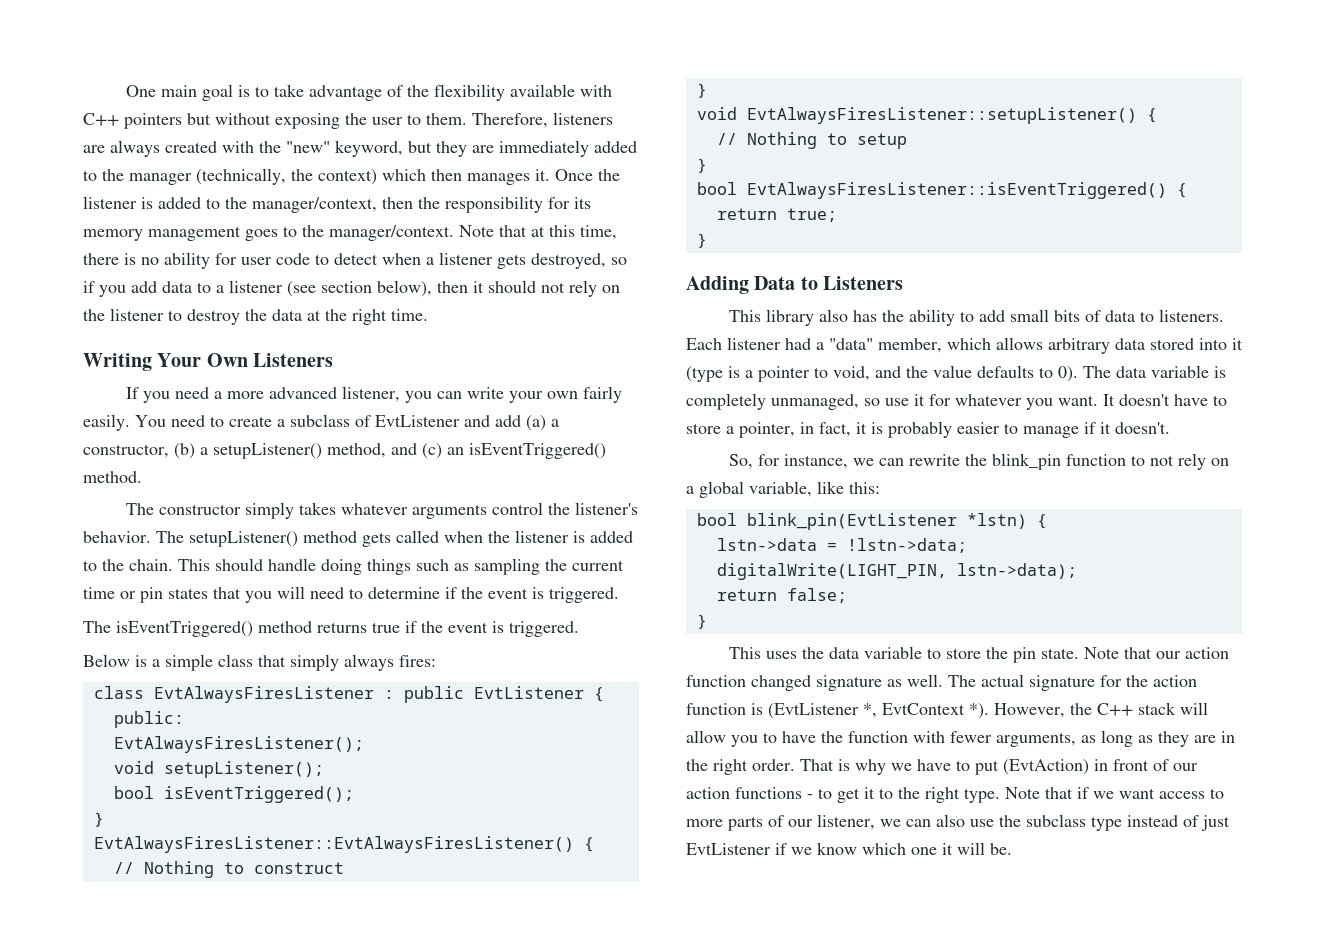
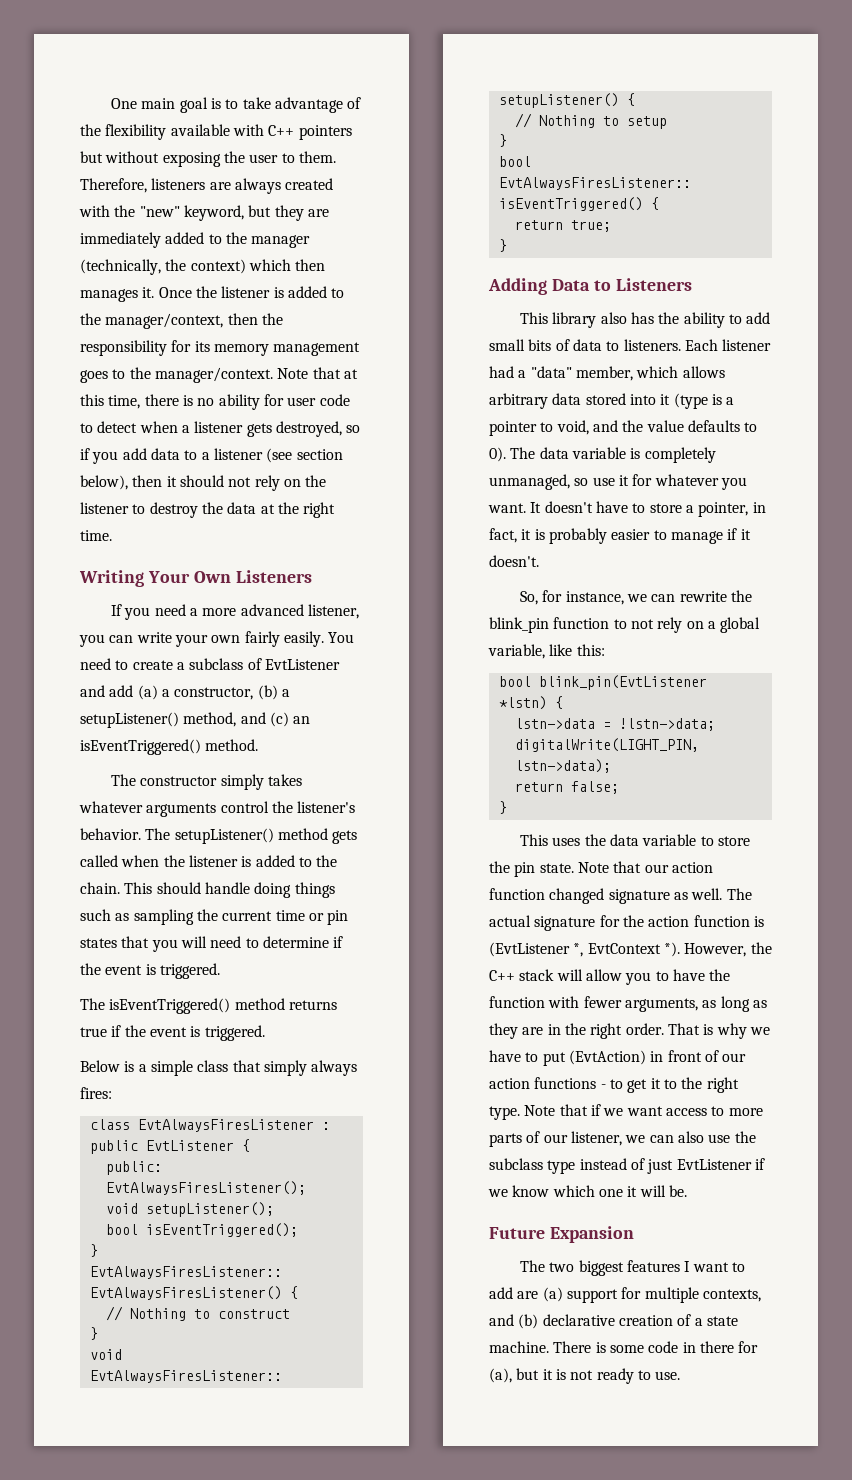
(1012, 849) none -> [489,1226,634,1243] [519,1260,745,1276] [489,1287,761,1303] [489,1314,738,1329] [489,1341,759,1353] [489,1368,681,1384] // Future Expansion // The two biggest features I want to add are (a) support for multiple contexts, and (b) declarative creation of a state machine. There is some code in there for (a), but it is not ready to use.

